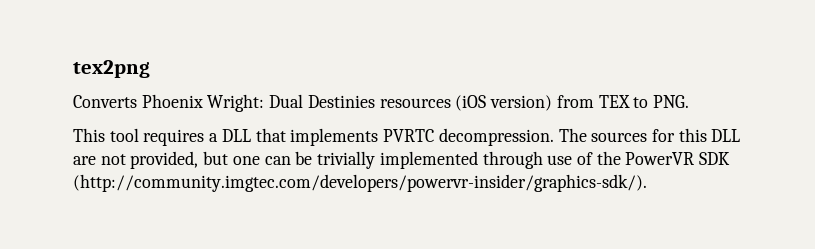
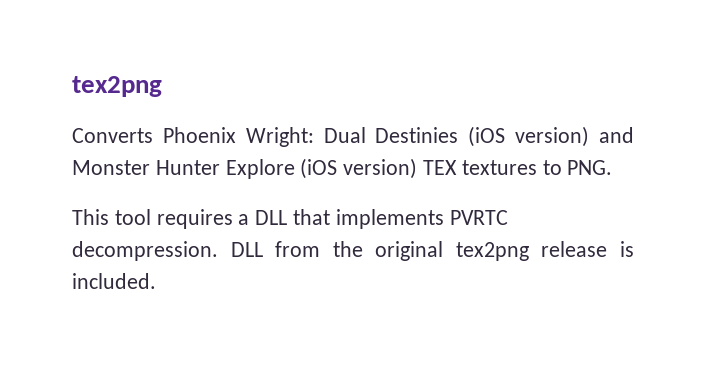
[379,95,630,111] resources (iOS version) from TEX -> [468,126,634,147] [72,158,537,179] (iOS version) and Monster Hunter Explore (iOS version) TEX textures
[558,128,741,142] [73,151,731,169] [73,174,647,192] The sources for this DLL are not provided, but one can be trivially implemented through use of the PowerVR SDK (http://community.imgtec.com/developers/powervr-insider/graphics-sdk/). -> [230,241,634,261] [72,273,156,289] DLL from the original tex2png release is included.

